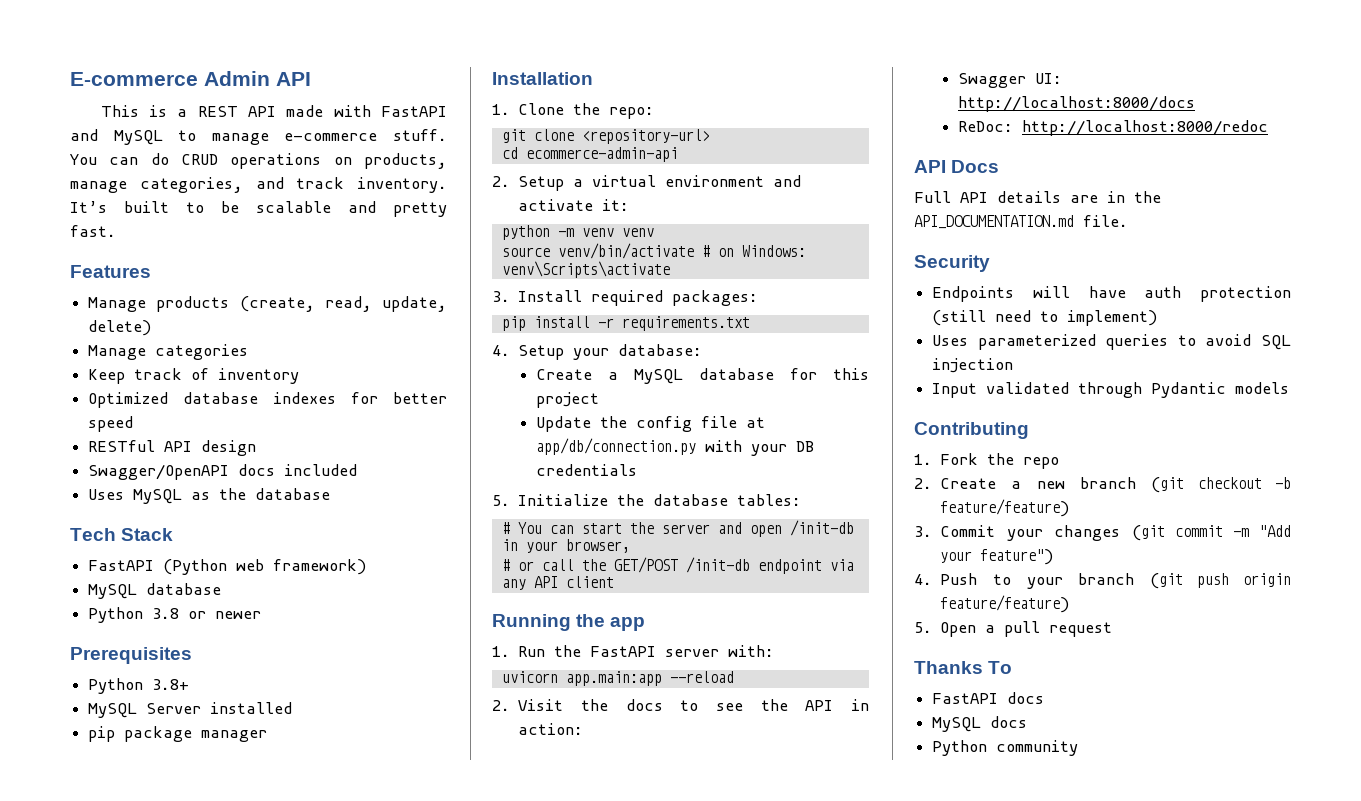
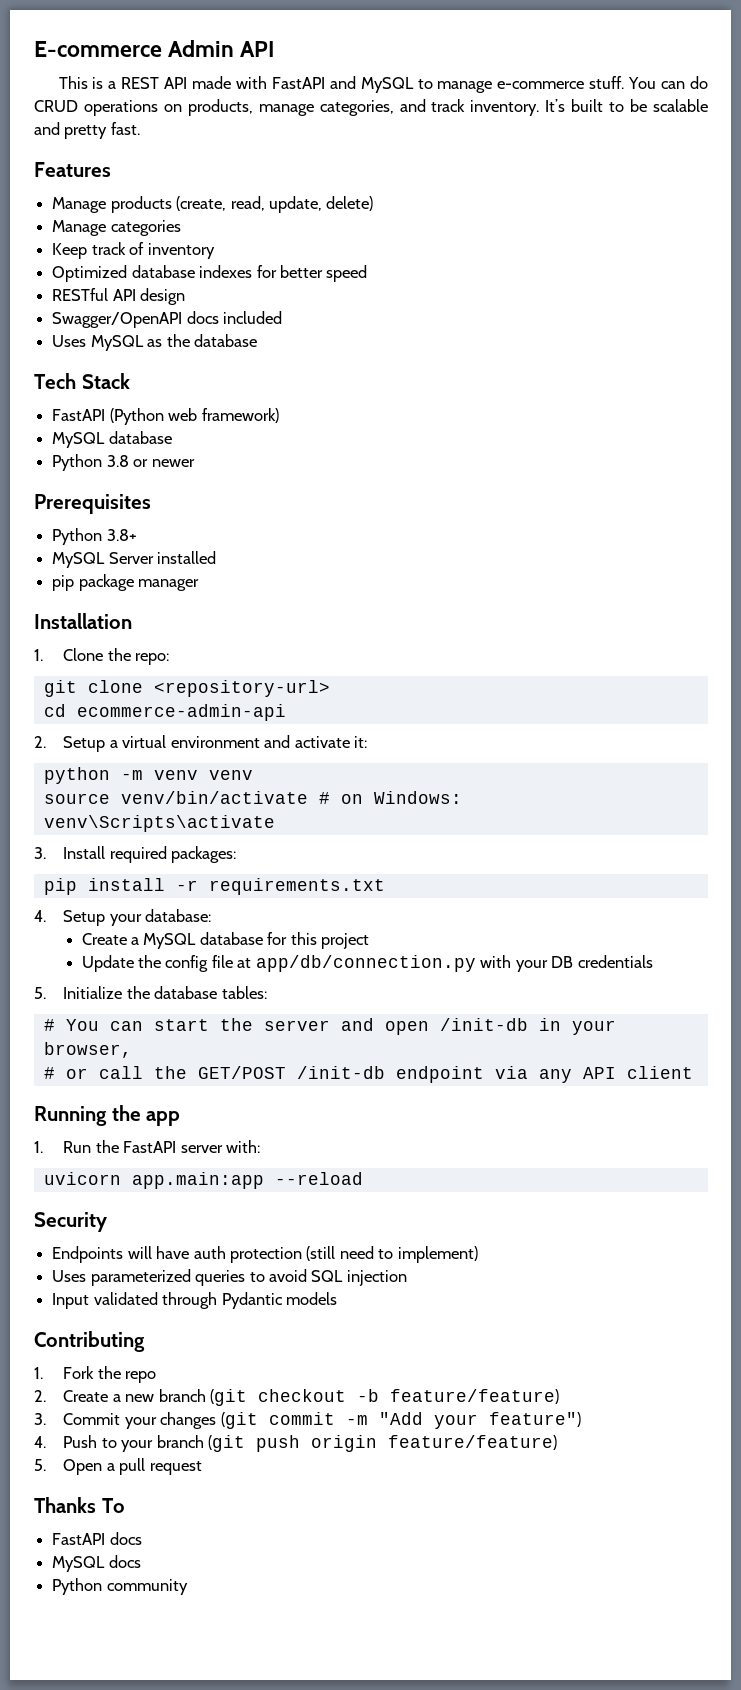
[492,699,869,711] [518,723,584,735] [958,73,1063,88] [958,96,1196,112] [958,120,1269,136] [914,160,1000,173] [914,191,1161,203] [914,215,1128,229] // 2. Visit the docs to see the API in action: // Swagger UI: http://localhost:8000/docs // ReDoc: http://localhost:8000/redoc // API Docs // Full API details are in the API_DOCUMENTATION.md file. -> (363, 1178) none

